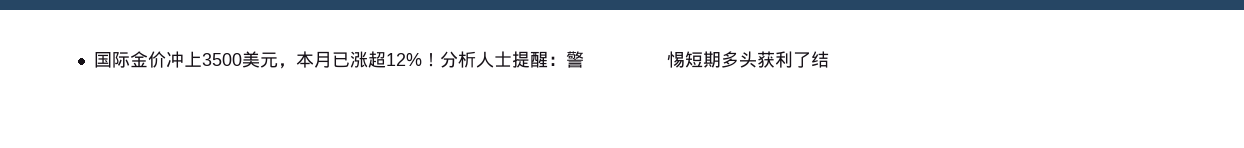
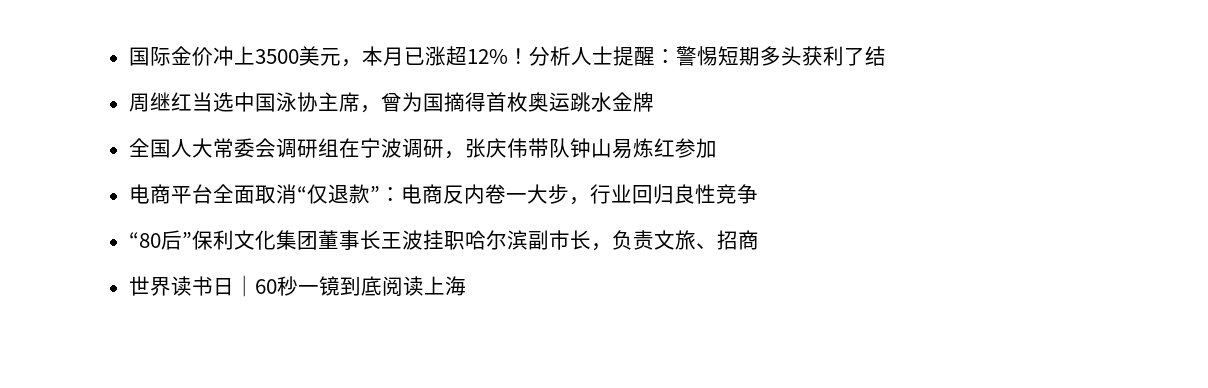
(829, 59) none -> [128,92,654,113] [128,138,717,159] [128,184,758,205] [128,230,759,251] [128,275,466,297] // 周继红当选中国泳协主席，曾为国摘得首枚奥运跳水金牌 // 全国人大常委会调研组在宁波调研，张庆伟带队钟山易炼红参加 // 电商平台全面取消“仅退款”：电商反内卷一大步，行业回归良性竞争 // “80后”保利文化集团董事长王波挂职哈尔滨副市长，负责文旅、招商 // 世界读书日｜60秒一镜到底阅读上海

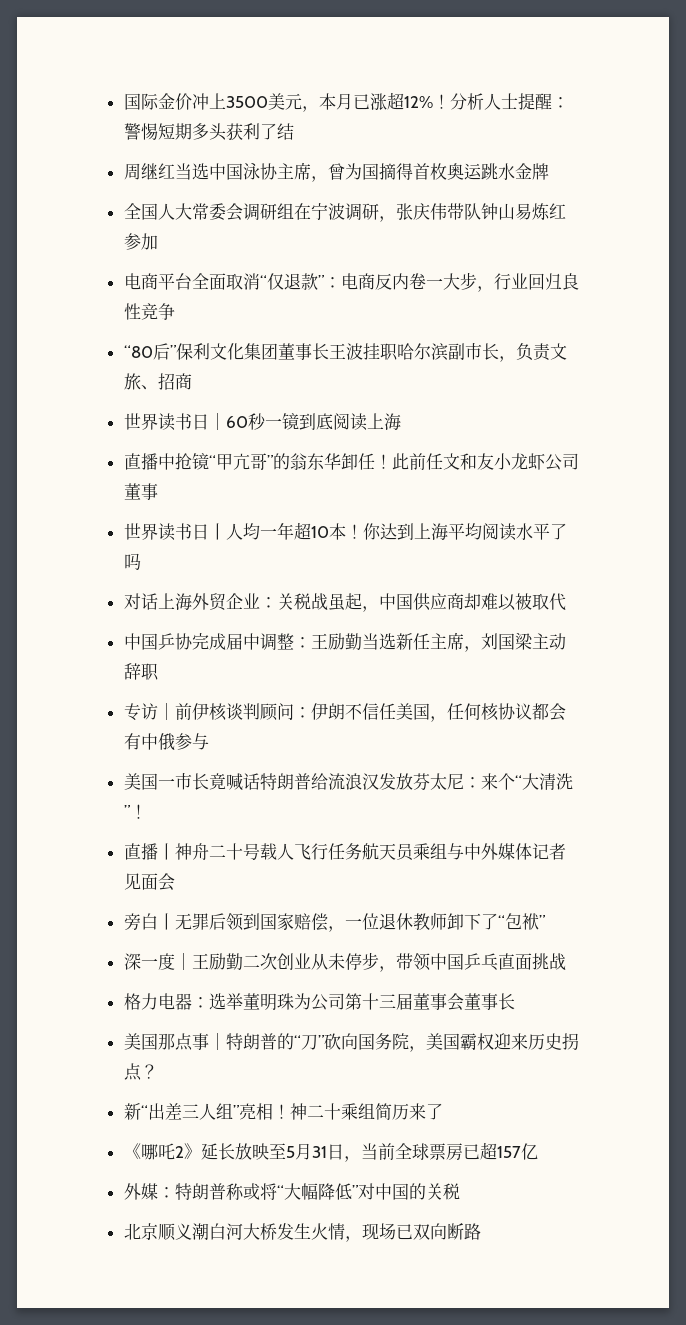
(466, 286) none -> [123,452,579,471] [123,483,158,500] [123,522,567,541] [123,553,141,570] [123,593,566,612] [123,632,566,652] [123,663,159,681] [123,703,566,722] [123,733,209,751] [123,773,573,791] [123,804,147,819] [123,843,566,861] [123,873,175,891] [123,912,545,932] [123,952,566,972] [123,993,515,1011] [123,1033,579,1052] [123,1063,158,1081] [123,1103,443,1120] [123,1142,538,1162] [123,1183,460,1201] [123,1223,481,1242] // 直播中抢镜“甲亢哥”的翁东华卸任！此前任文和友小龙虾公司董事 // 世界读书日丨人均一年超10本！你达到上海平均阅读水平了吗 // 对话上海外贸企业：关税战虽起，中国供应商却难以被取代 // 中国乒协完成届中调整：王励勤当选新任主席，刘国梁主动辞职 // 专访｜前伊核谈判顾问：伊朗不信任美国，任何核协议都会有中俄参与 // 美国一市长竟喊话特朗普给流浪汉发放芬太尼：来个“大清洗”！ // 直播丨神舟二十号载人飞行任务航天员乘组与中外媒体记者见面会 // 旁白丨无罪后领到国家赔偿，一位退休教师卸下了“包袱” // 深一度｜王励勤二次创业从未停步，带领中国乒乓直面挑战 // 格力电器：选举董明珠为公司第十三届董事会董事长 // 美国那点事｜特朗普的“刀”砍向国务院，美国霸权迎来历史拐点？ // 新“出差三人组”亮相！神二十乘组简历来了 // 《哪吒2》延长放映至5月31日，当前全球票房已超157亿 // 外媒：特朗普称或将“大幅降低”对中国的关税 // 北京顺义潮白河大桥发生火情，现场已双向断路

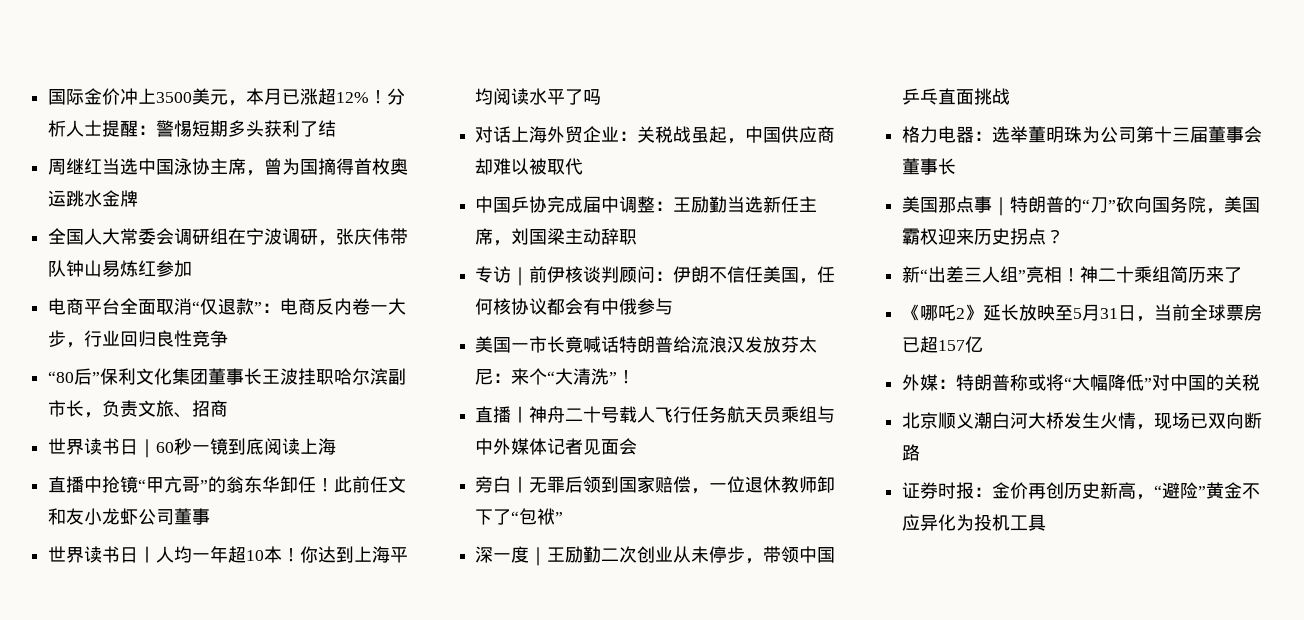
(481, 1231) none -> [902,482,1261,500] [902,514,1047,531] // 证券时报：金价再创历史新高，“避险”黄金不应异化为投机工具

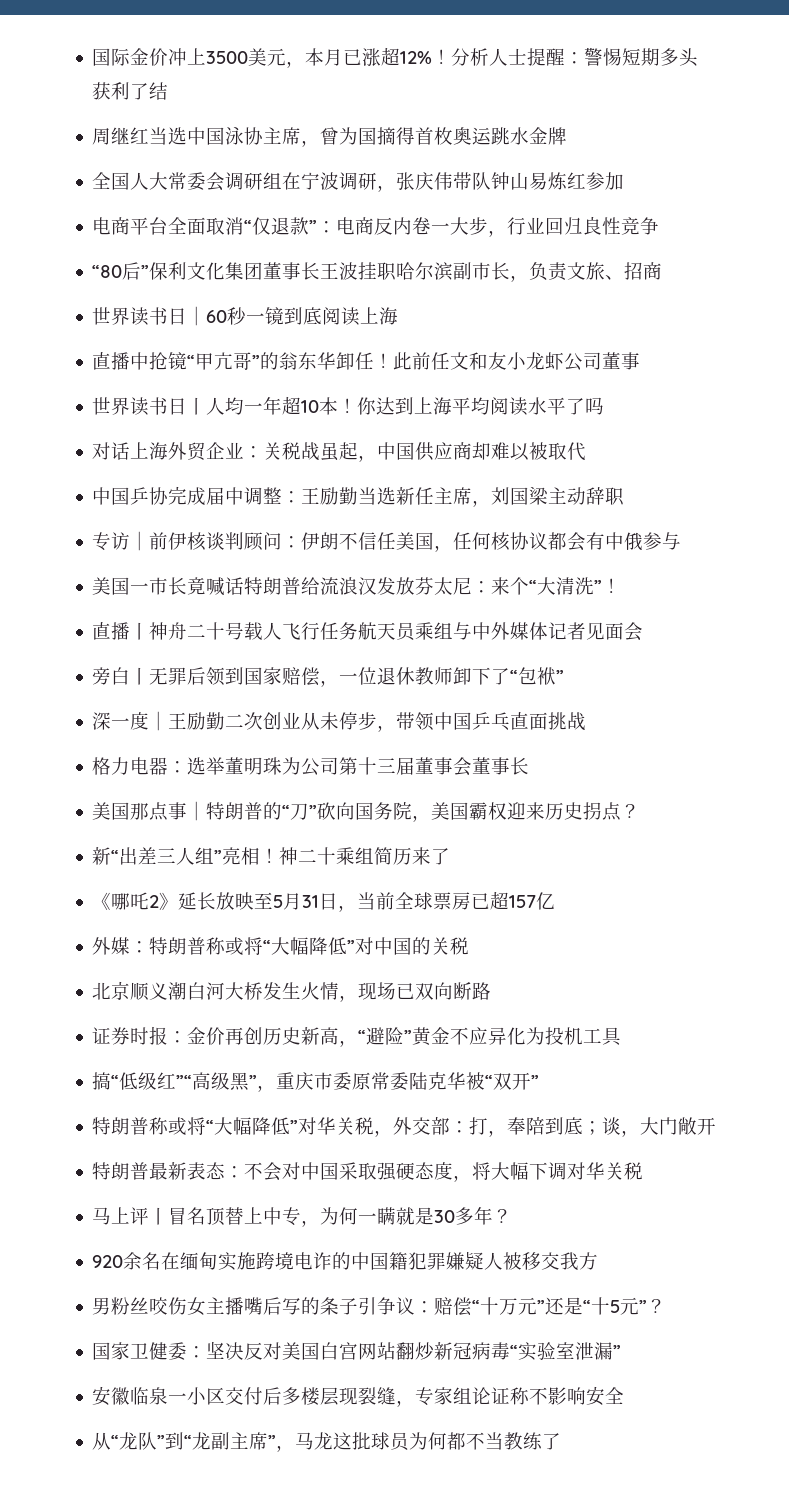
(1047, 522) none -> [92,1072,540,1092] [92,1117,717,1137] [92,1162,644,1182] [92,1206,513,1227] [92,1251,599,1271] [92,1297,667,1316] [92,1341,622,1361] [92,1386,625,1407] [92,1432,562,1452] // 搞“低级红”“高级黑”，重庆市委原常委陆克华被“双开” // 特朗普称或将“大幅降低”对华关税，外交部：打，奉陪到底；谈，大门敞开 // 特朗普最新表态：不会对中国采取强硬态度，将大幅下调对华关税 // 马上评丨冒名顶替上中专，为何一瞒就是30多年？ // 920余名在缅甸实施跨境电诈的中国籍犯罪嫌疑人被移交我方 // 男粉丝咬伤女主播嘴后写的条子引争议：赔偿“十万元”还是“十5元”？ // 国家卫健委：坚决反对美国白宫网站翻炒新冠病毒“实验室泄漏” // 安徽临泉一小区交付后多楼层现裂缝，专家组论证称不影响安全 // 从“龙队”到“龙副主席”，马龙这批球员为何都不当教练了

